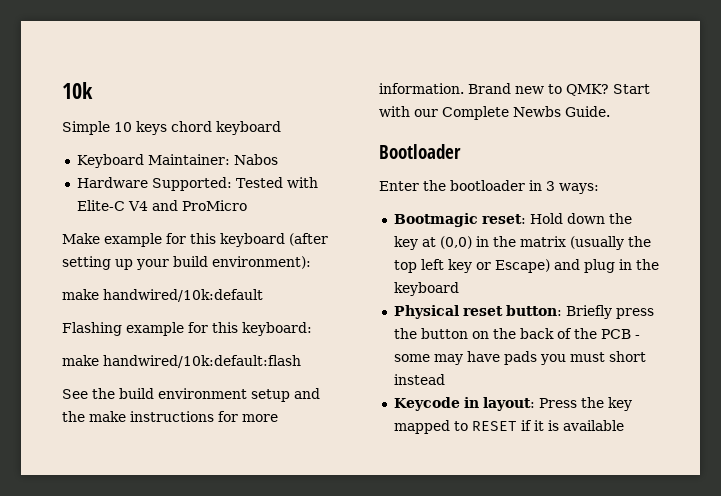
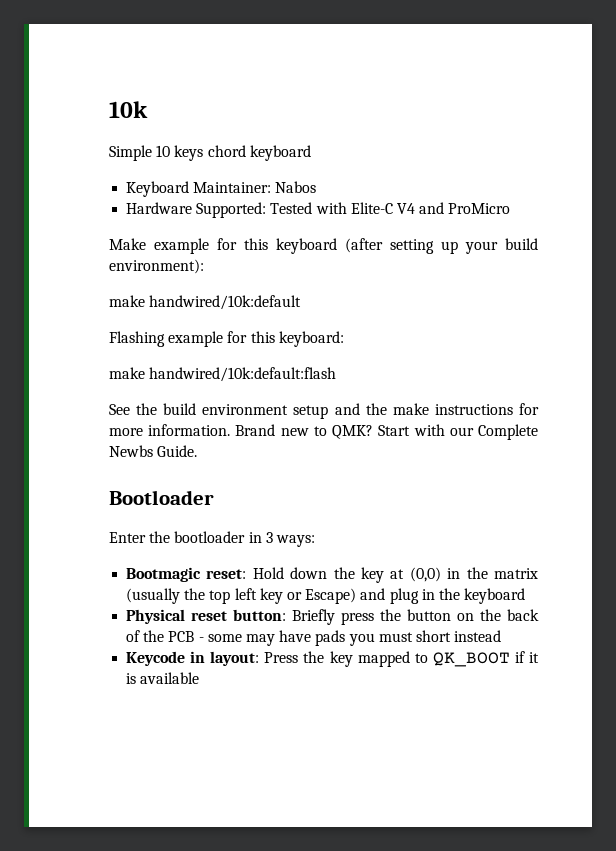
[471,421,517,431] RESET -> [432,652,510,667] QK_BOOT

